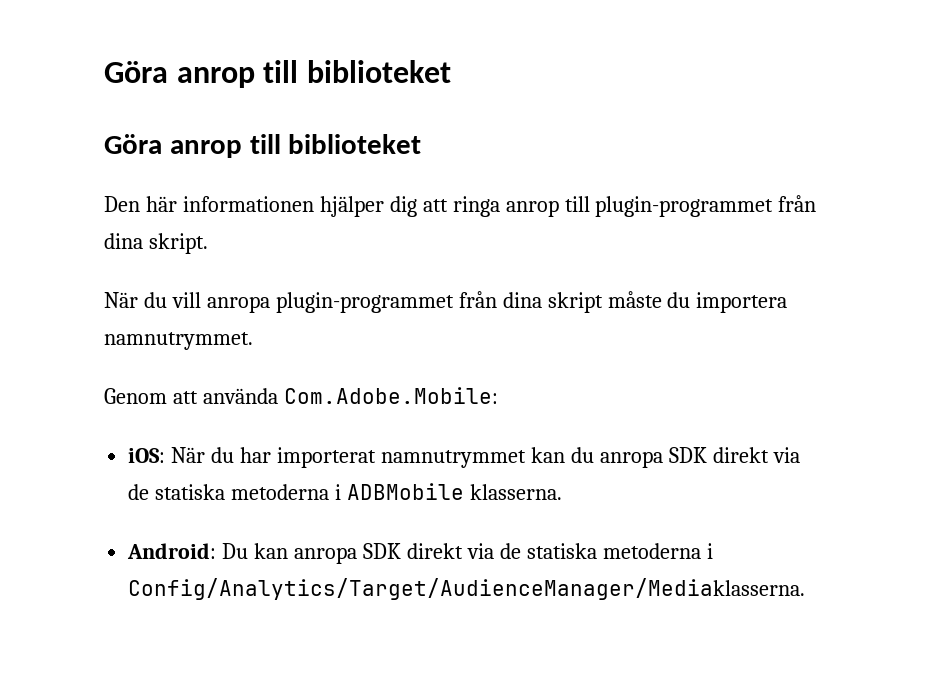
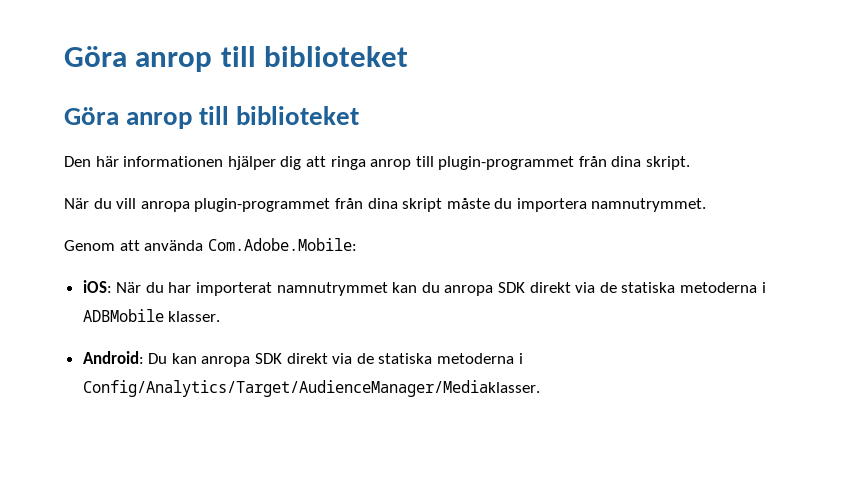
[469,484,562,500] klasserna. -> [168,311,221,322] klasser.
[128,578,806,600] Config/Analytics/Target/AudienceManager/Mediaklasserna. -> [82,380,540,397] Config/Analytics/Target/AudienceManager/Mediaklasser.

